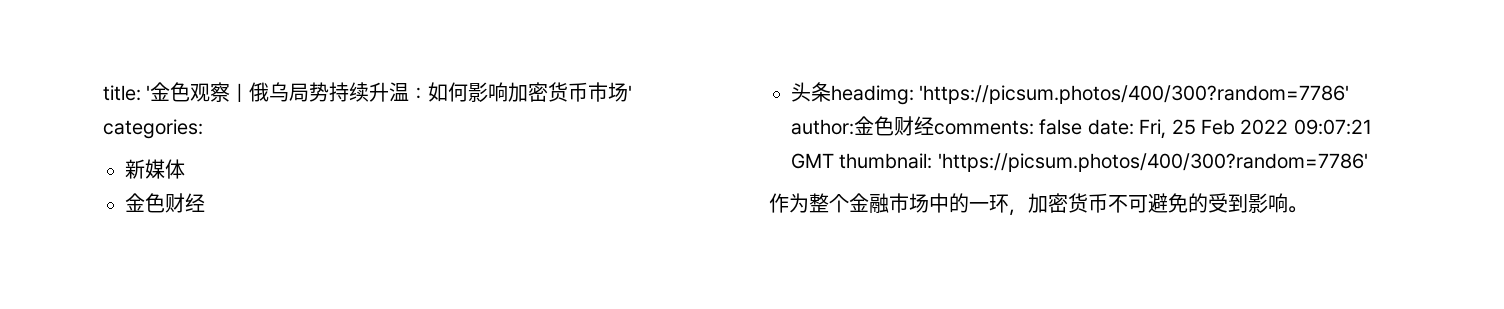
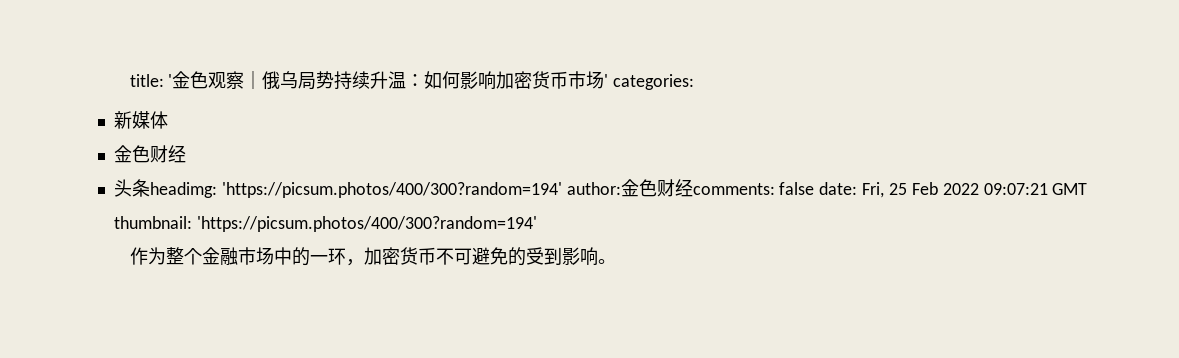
[919,85,1350,104] 'https://picsum.photos/400/300?random=7786' -> [221,182,562,198] 'https://picsum.photos/400/300?random=194'
[937,153,1368,172] 'https://picsum.photos/400/300?random=7786' -> [196,216,537,232] 'https://picsum.photos/400/300?random=194'

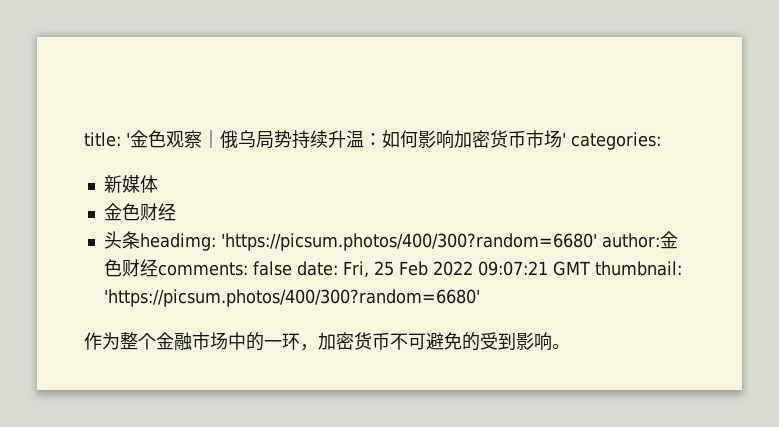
[221,182,562,198] 'https://picsum.photos/400/300?random=194' -> [220,233,597,251] 'https://picsum.photos/400/300?random=6680'
[196,216,537,232] 'https://picsum.photos/400/300?random=194' -> [103,289,480,307] 'https://picsum.photos/400/300?random=6680'

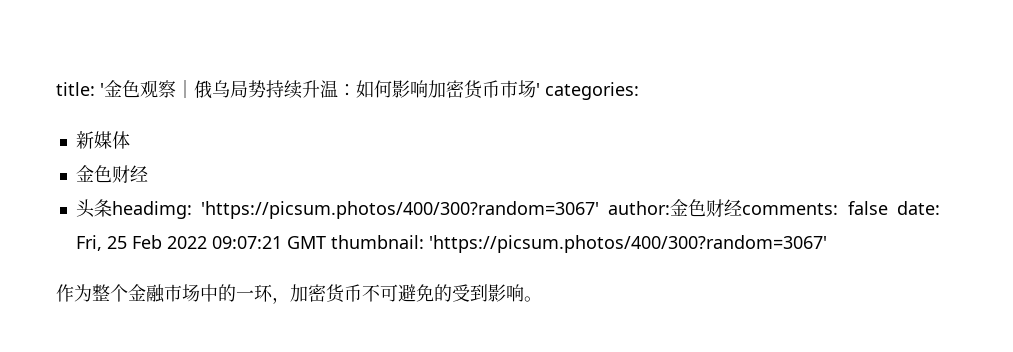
[220,233,597,251] 'https://picsum.photos/400/300?random=6680' -> [201,201,600,219] 'https://picsum.photos/400/300?random=3067'
[103,289,480,307] 'https://picsum.photos/400/300?random=6680' -> [428,235,827,253] 'https://picsum.photos/400/300?random=3067'

